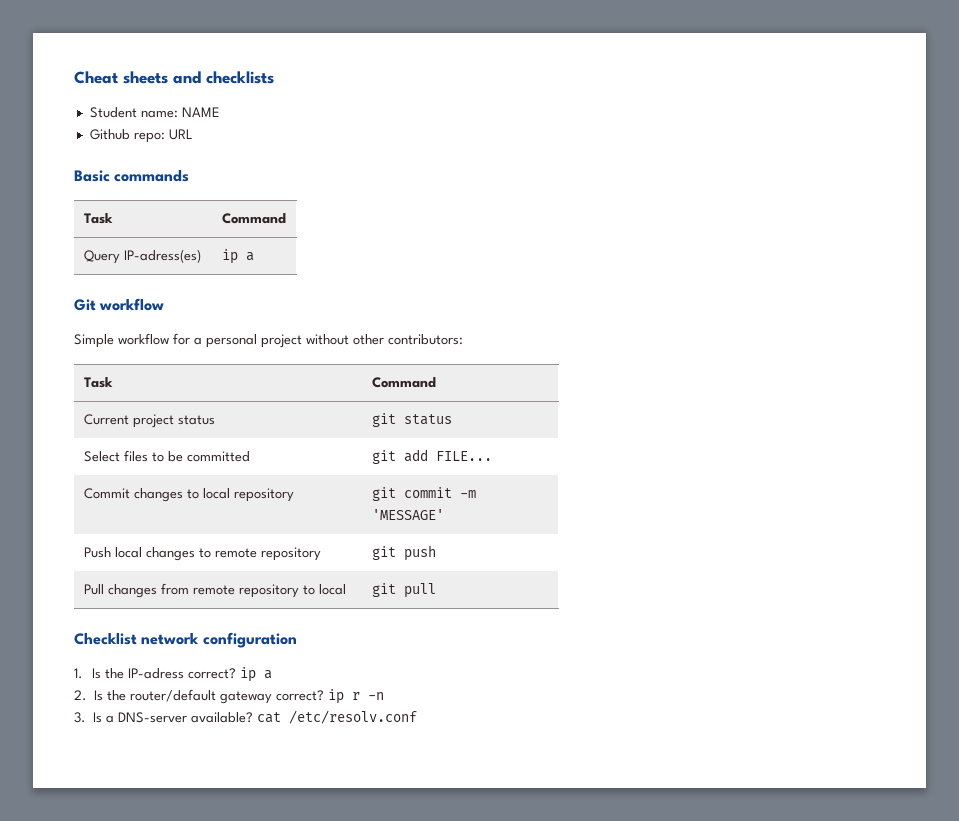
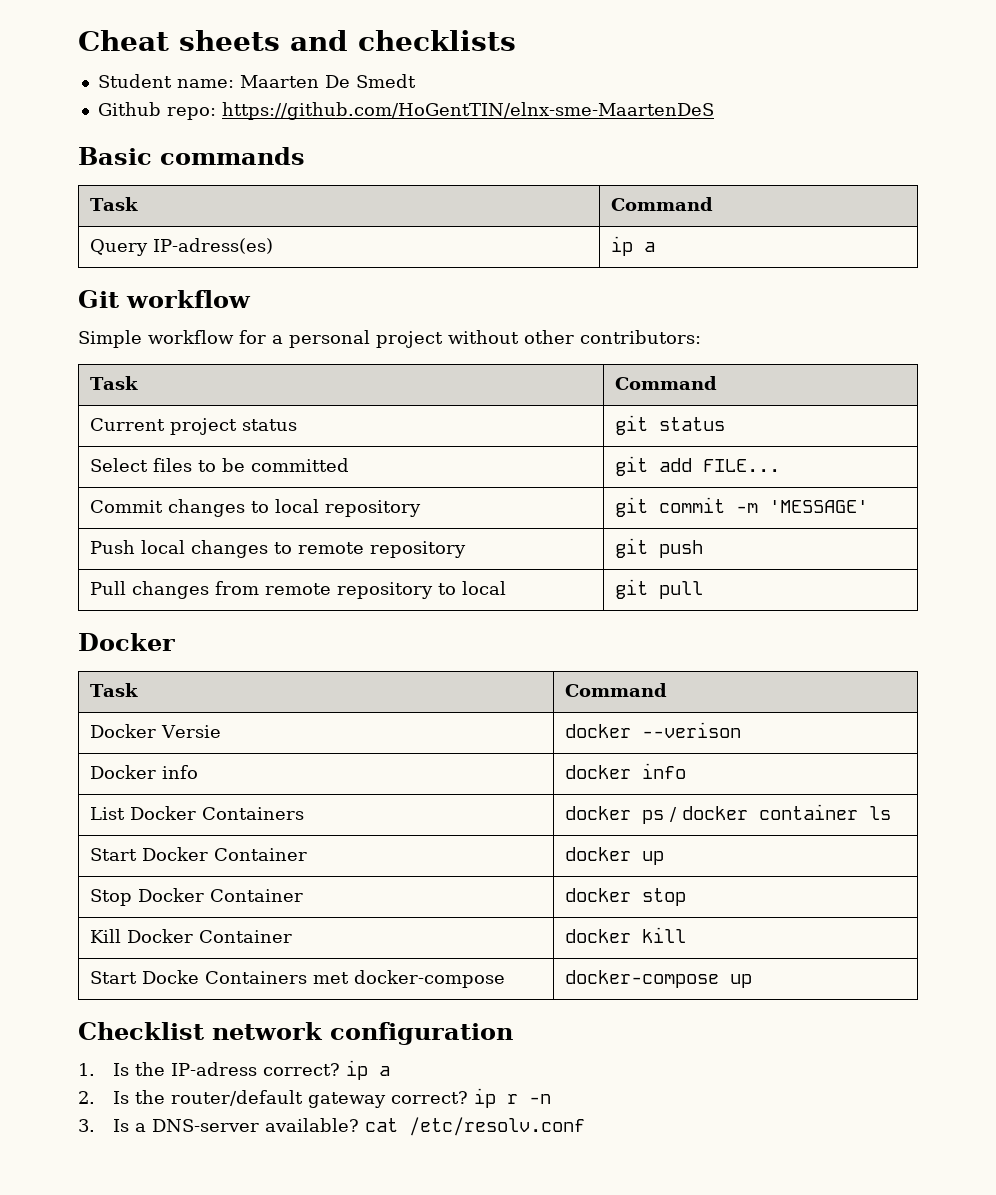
[181,107,220,117] NAME -> [239,74,416,88] Maarten De Smedt
[168,129,193,140] URL -> [221,102,714,120] https://github.com/HoGentTIN/elnx-sme-MaartenDeS
(436, 590) none -> [78,633,175,651] [89,683,138,697] [564,683,667,697] [89,724,221,738] [564,722,741,738] [89,765,198,779] [564,763,686,779] [89,806,304,820] [564,804,891,824] [89,847,307,861] [564,847,664,865] [89,888,303,906] [564,888,686,906] [89,929,292,943] [564,927,686,943] [89,970,505,988] [564,970,752,988] // Docker // Task | Command // Docker Versie | docker --verison // Docker info | docker info // List Docker Containers | docker ps / docker container ls // Start Docker Container | docker up // Stop Docker Container | docker stop // Kill Docker Container | docker kill // Start Docke Containers met docker-compose | docker-compose up

